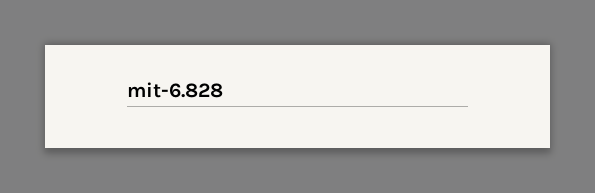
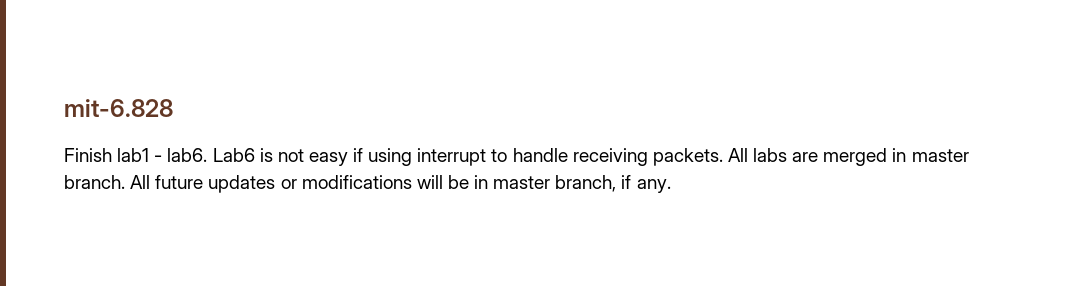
(223, 90) none -> [64,148,969,166] [64,175,671,193] // Finish lab1 - lab6. Lab6 is not easy if using interrupt to handle receiving packets. All labs are merged in master branch. All future updates or modifications will be in master branch, if any.

